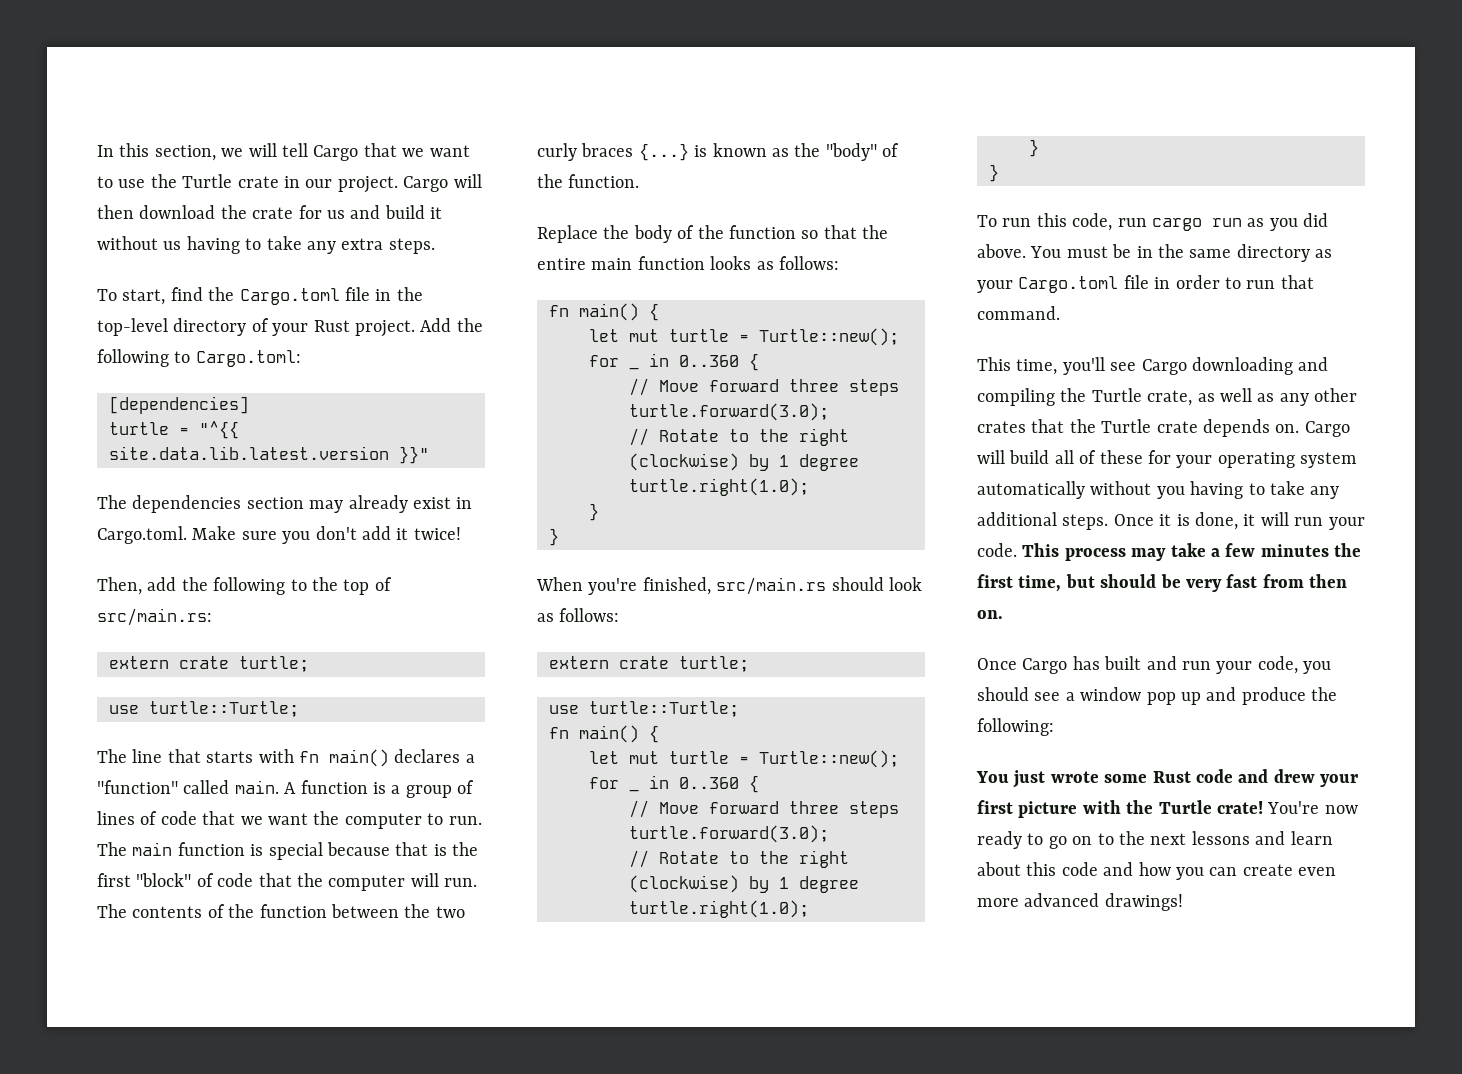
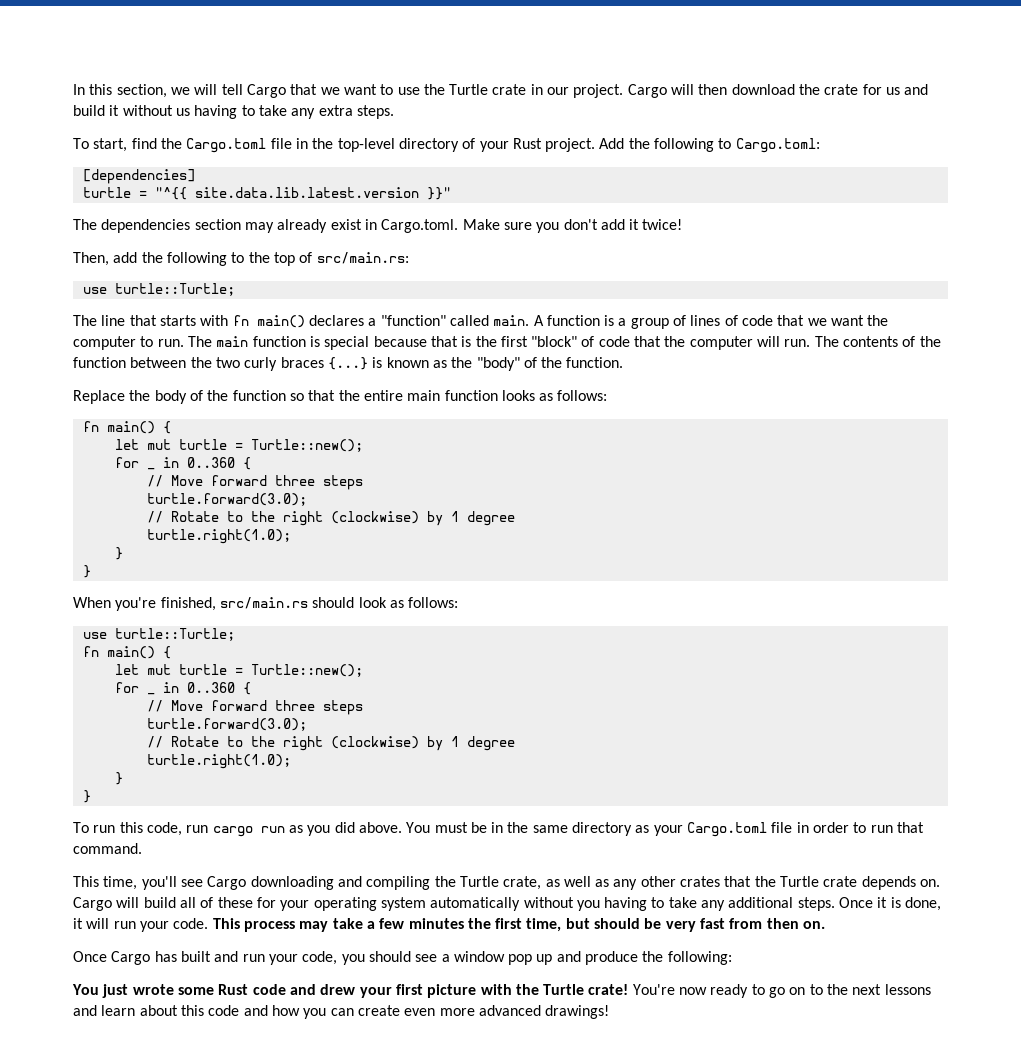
[109,656,309,672] // extern crate turtle; -> (409, 258) none
[549,656,749,672] // extern crate turtle; -> (459, 602) none

